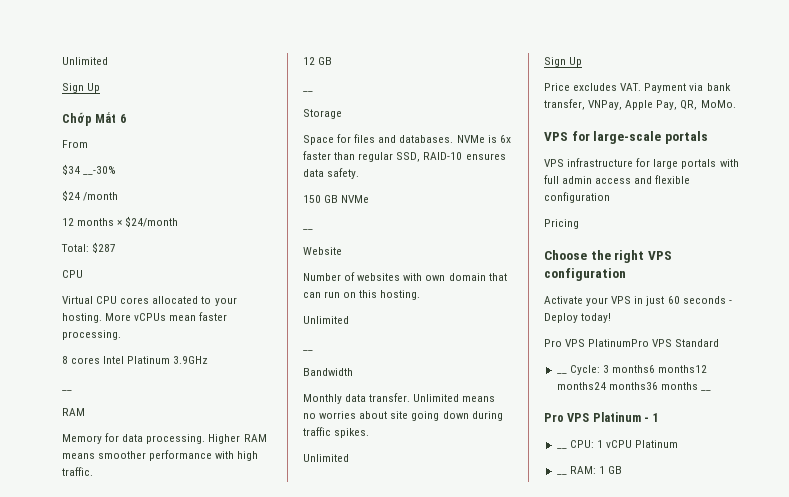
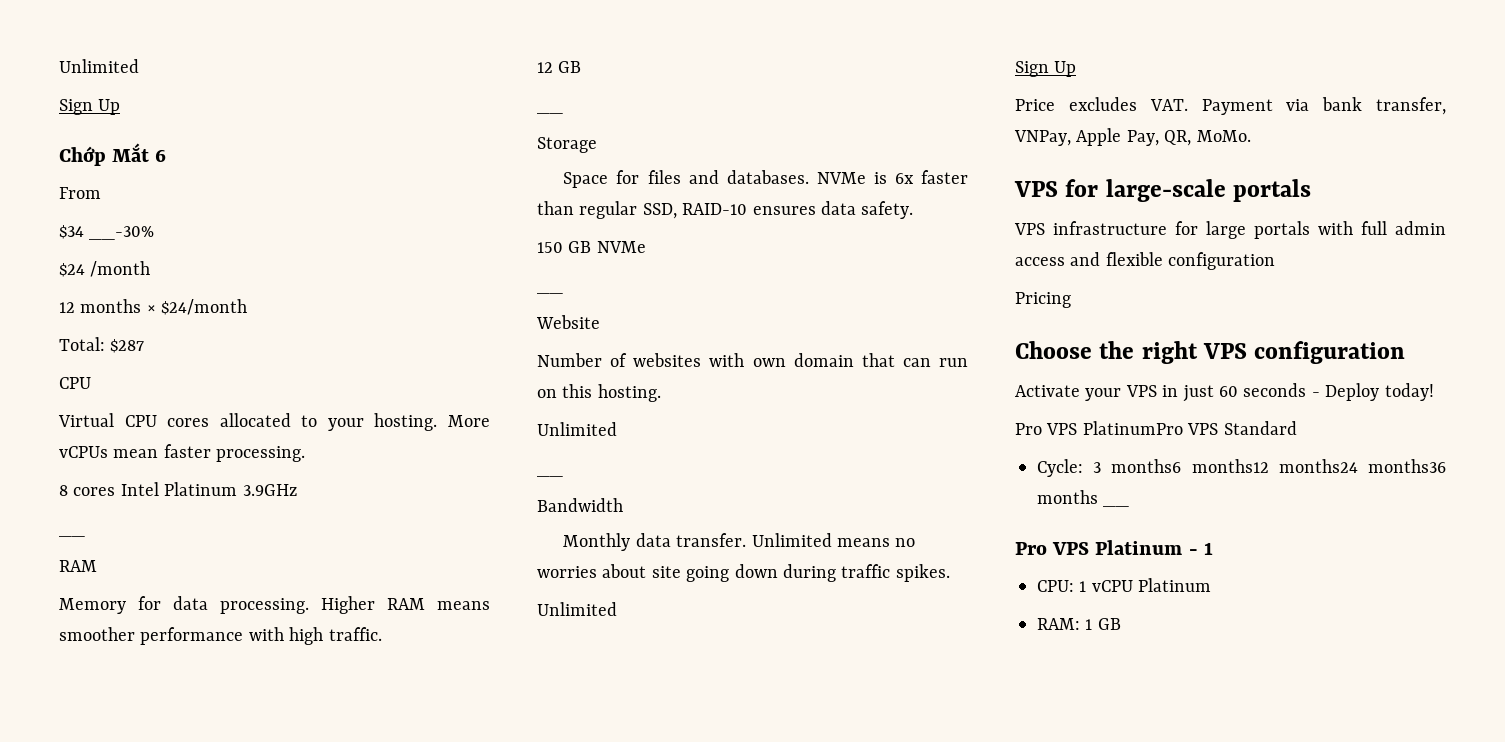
[556,373,567,374] __ -> (1297, 428) none
[556,448,567,449] __ -> (1213, 548) none
[556,474,567,475] __ -> (1212, 585) none

